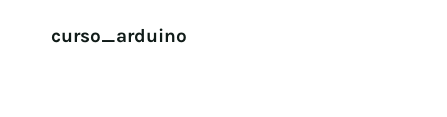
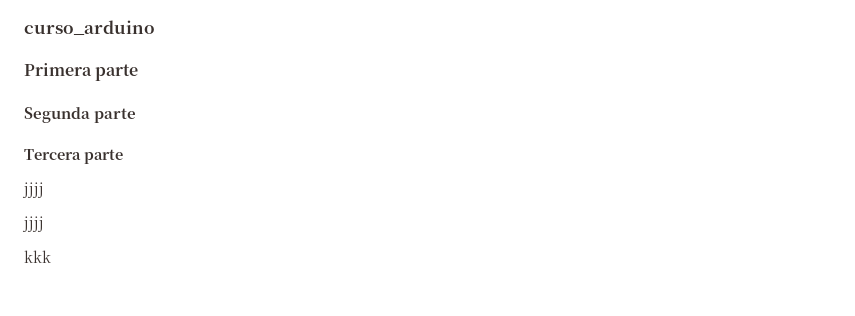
(187, 35) none -> [24,63,139,81] [24,107,137,123] [24,149,123,164] [22,182,44,198] [22,216,44,232] [24,250,51,263] // Primera parte // Segunda parte // Tercera parte // jjjj // jjjj // kkk

